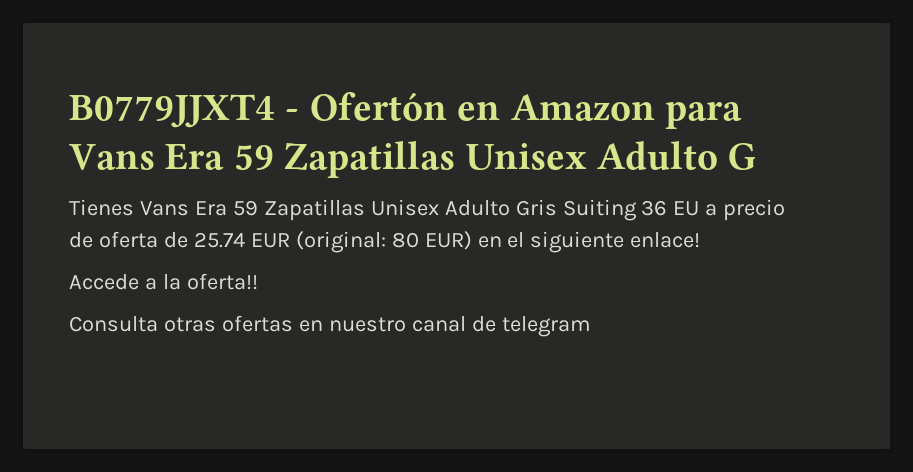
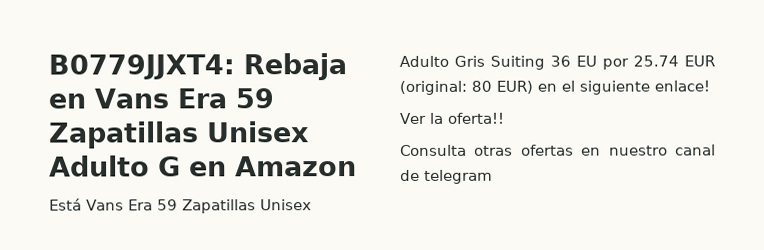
[69,92,742,129] B0779JJXT4 - Ofertón en Amazon para -> [48,53,347,81] [48,93,86,109] B0779JJXT4: Rebaja en
[69,199,134,216] // Tienes -> [189,156,357,177] [49,198,82,211] en Amazon // Está
[705,199,786,221] [69,231,188,248] a precio de oferta de -> [602,58,629,70] por
[69,274,157,290] Accede a -> [399,112,426,124] Ver

